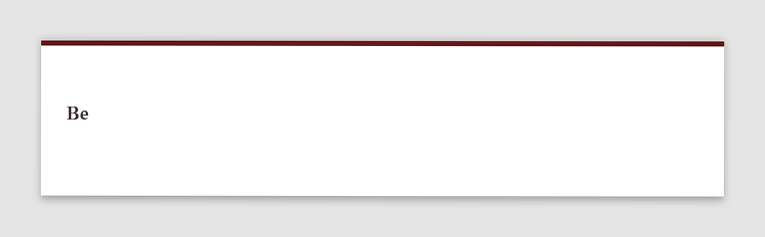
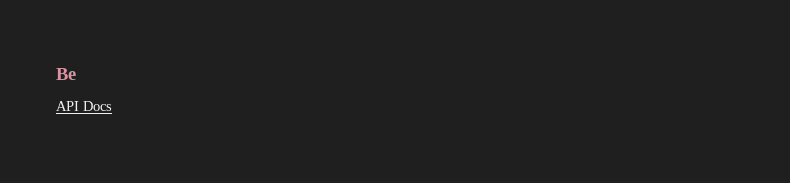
(90, 113) none -> [56,101,112,111] // API Docs

